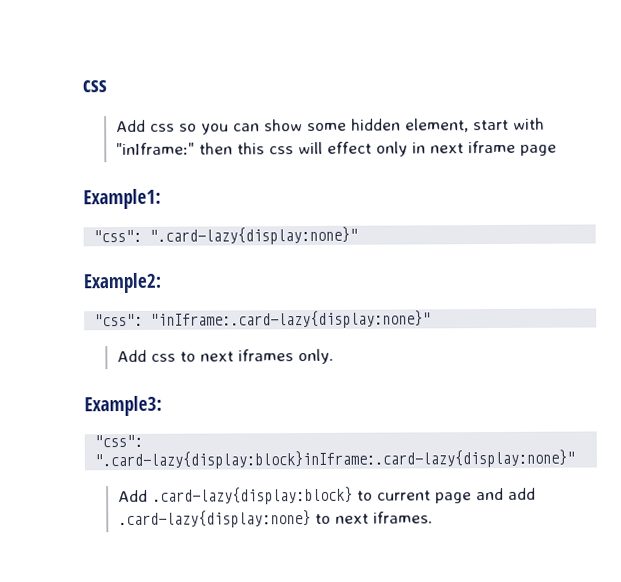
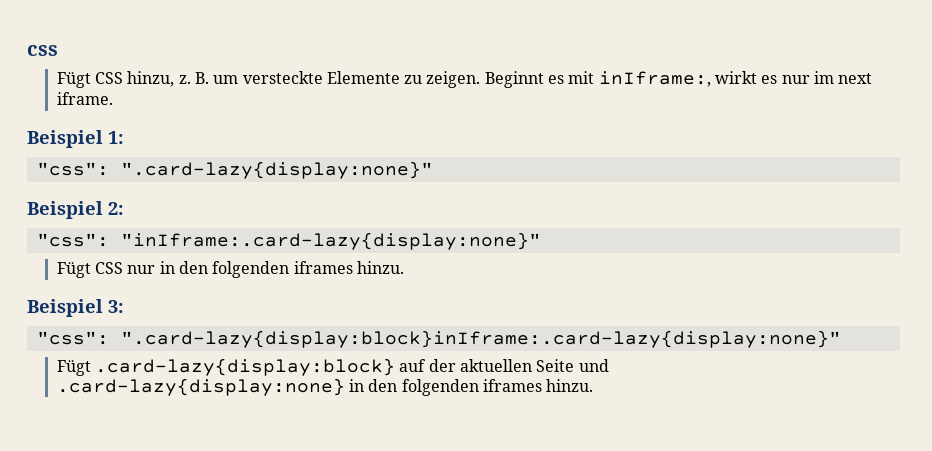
[115,117,545,135] [115,140,557,157] [83,188,161,210] Add css so you can show some hidden element, start with "inIframe:" then this css will effect only in next iframe page // Example1: -> [56,71,873,88] [56,92,113,105] [27,130,124,148] Fügt CSS hinzu, z. B. um versteckte Elemente zu zeigen. Beginnt es mit inIframe:, wirkt es nur im next iframe. // Beispiel 1:
[83,272,162,294] Example2: -> [27,201,124,219] Beispiel 2:
[116,348,334,365] [84,395,162,417] [94,434,144,448] [94,449,576,470] [117,486,536,505] [117,510,433,529] Add css to next iframes only. // Example3: // "css": ".card-lazy{display:block}inIframe:.card-lazy{display:none}" // Add .card-lazy{display:block} to current page and add .card-lazy{display:none} to next iframes. -> [56,261,404,278] [27,299,124,317] [36,330,841,348] [56,358,609,376] [56,378,594,396] Fügt CSS nur in den folgenden iframes hinzu. // Beispiel 3: // "css": ".card-lazy{display:block}inIframe:.card-lazy{display:none}" // Fügt .card-lazy{display:block} auf der aktuellen Seite und .card-lazy{display:none} in den folgenden iframes hinzu.

